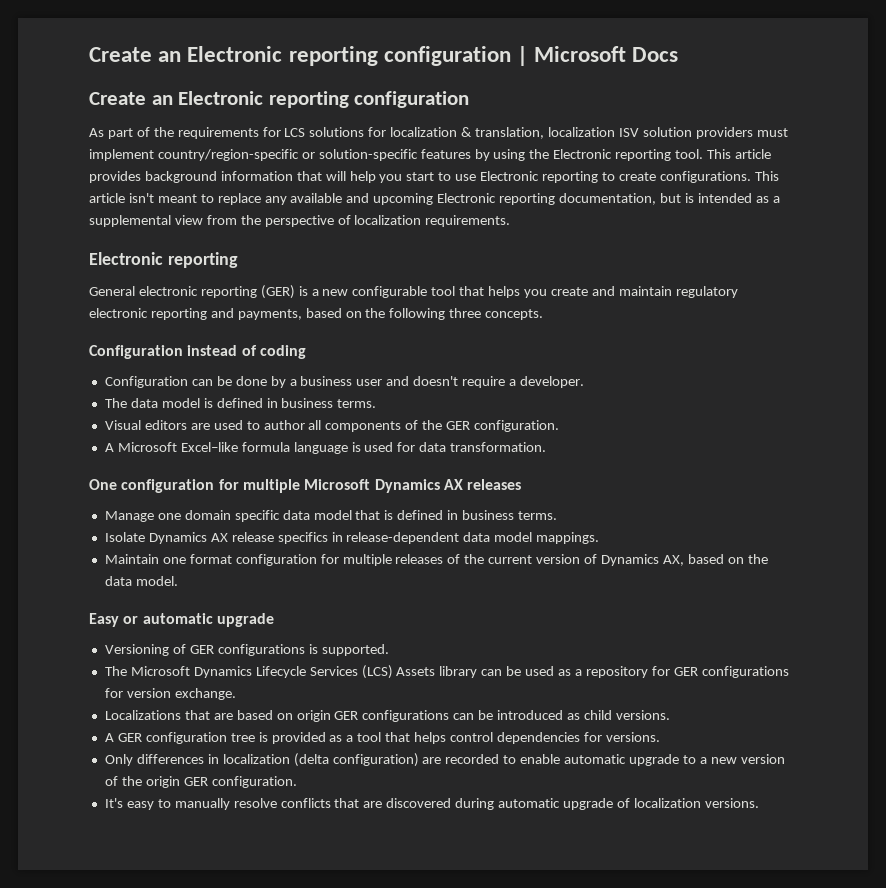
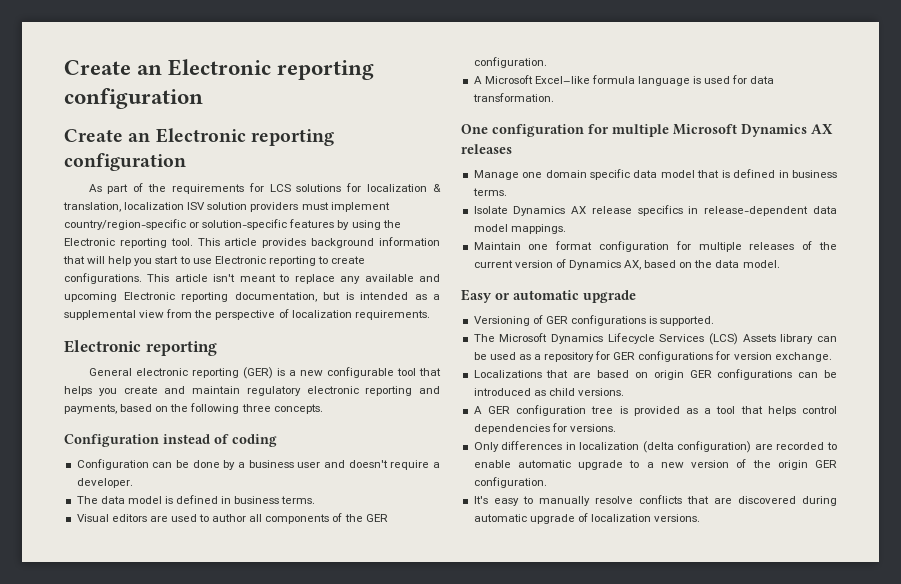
[89,46,679,66] Create an Electronic reporting configuration | Microsoft Docs -> [64,59,375,80] [64,88,203,109] Create an Electronic reporting configuration

